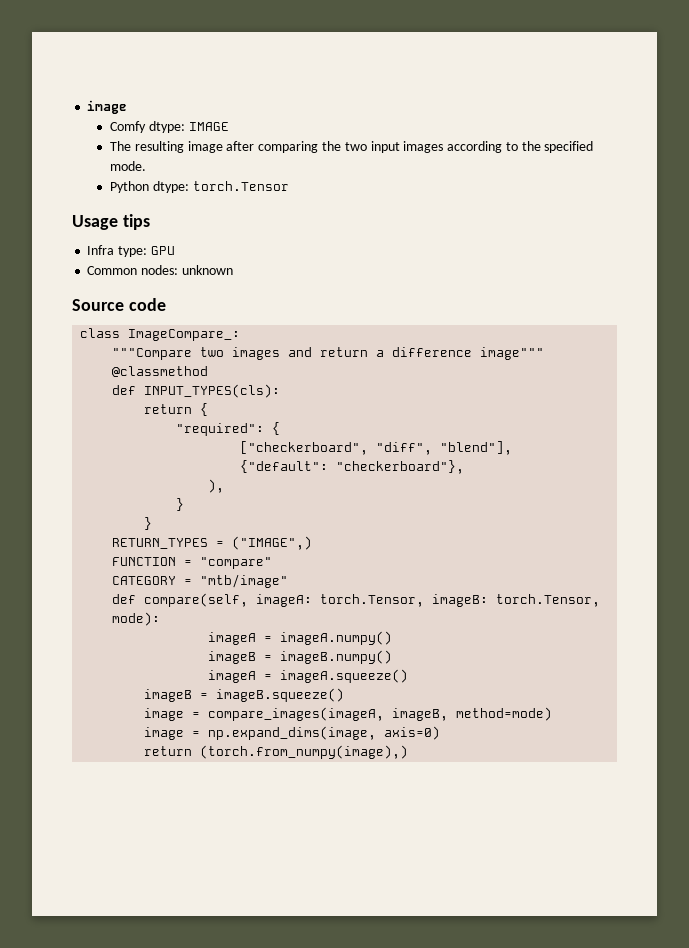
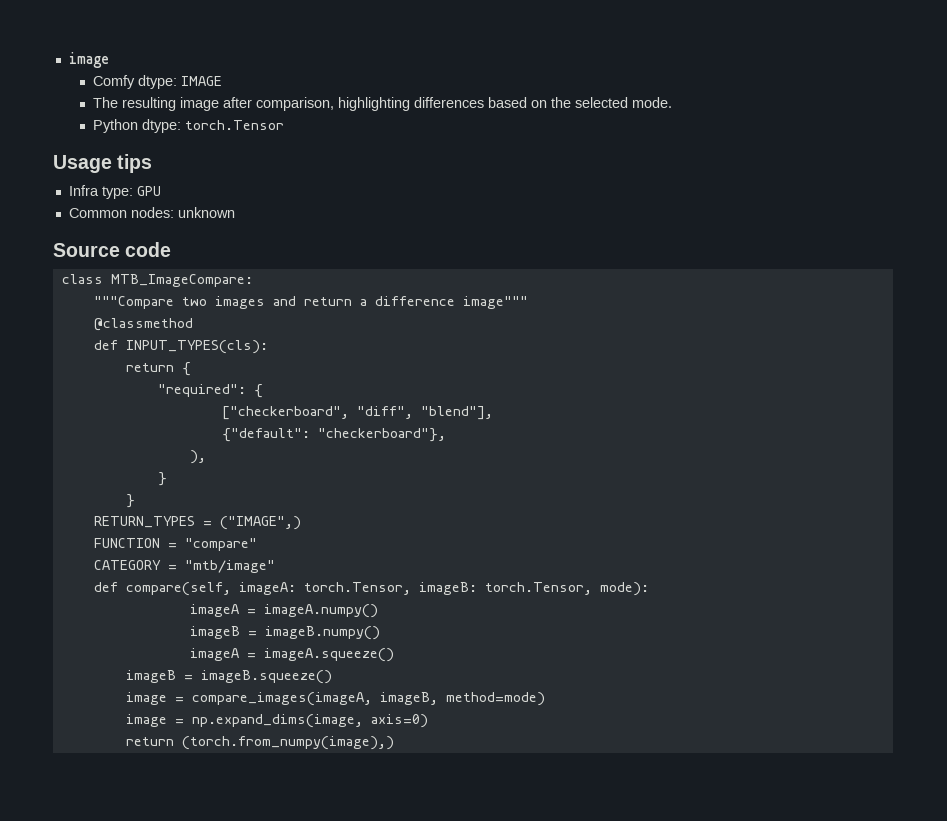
[258,141,594,153] comparing the two input images according to the specified -> [255,97,628,111] comparison, highlighting differences based on the selected
[128,329,241,341] ImageCompare_: -> [110,274,253,287] MTB_ImageCompare:

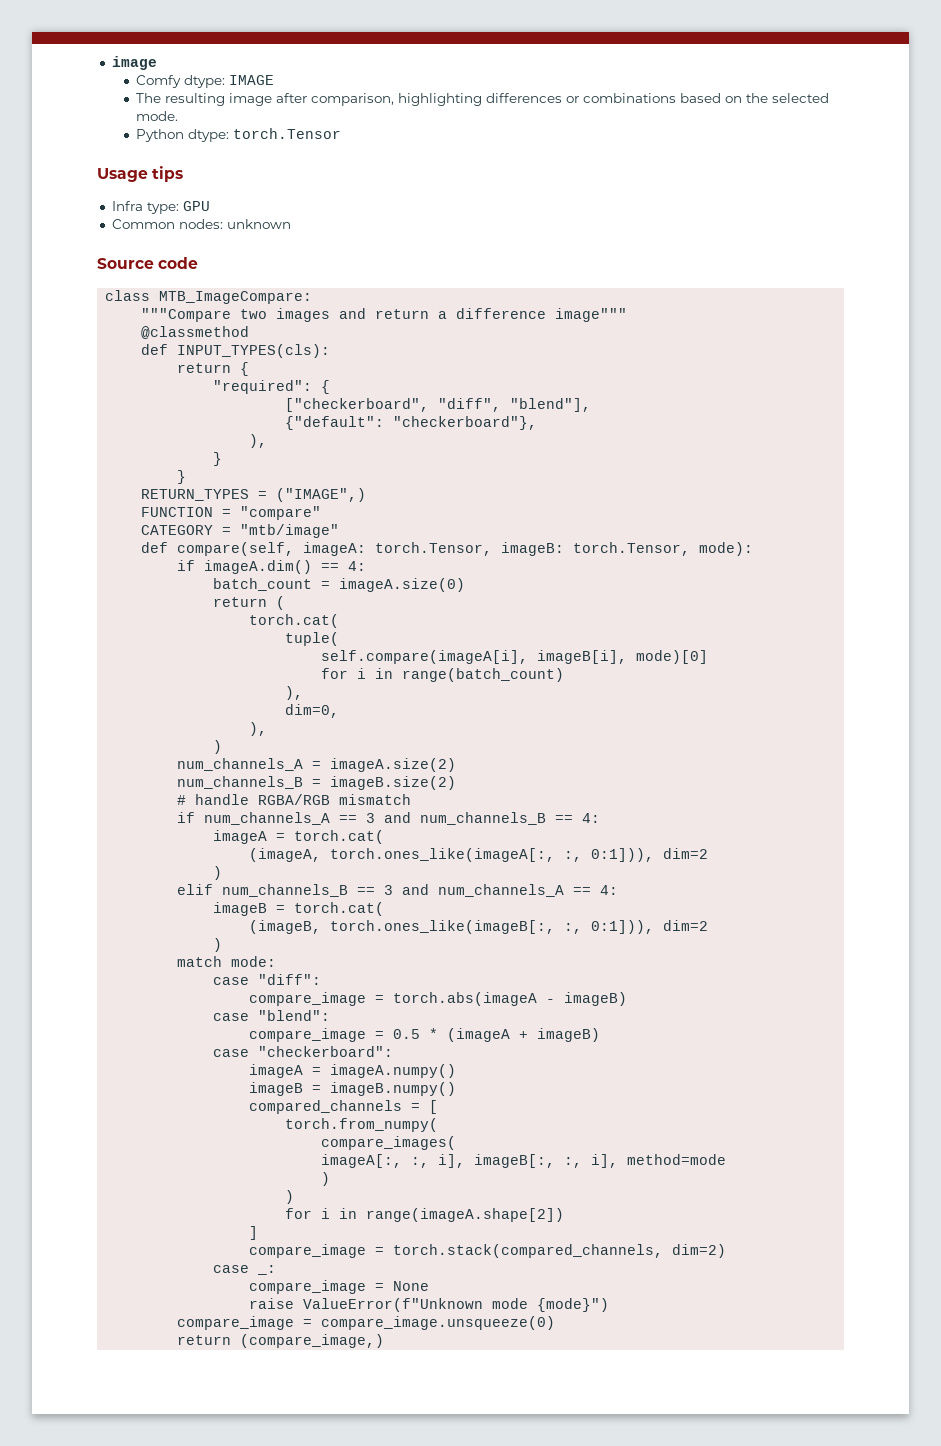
(484, 102) none -> [566,93,677,103] or combinations
(649, 589) none -> [177,560,367,574] [213,578,466,592] [213,596,286,610] [249,614,340,628] [285,632,340,646] [321,650,709,664] [321,668,565,682] [285,686,304,700] [285,704,340,718] [249,722,268,736] [213,740,223,754] [177,758,457,772] [177,776,457,790] [177,794,412,805] [177,812,601,825] [213,830,385,844] [249,848,709,862] [213,866,223,880] [177,884,619,897] [213,902,385,916] [249,920,709,934] [213,938,223,952] [177,956,277,967] [213,974,322,985] [249,992,628,1006] [213,1010,331,1021] [249,1028,601,1042] [213,1046,394,1057] // if imageA.dim() == 4: // batch_count = imageA.size(0) // return ( // torch.cat( // tuple( // self.compare(imageA[i], imageB[i], mode)[0] // for i in range(batch_count) // ), // dim=0, // ), // ) // num_channels_A = imageA.size(2) // num_channels_B = imageB.size(2) // # handle RGBA/RGB mismatch // if num_channels_A == 3 and num_channels_B == 4: // imageA = torch.cat( // (imageA, torch.ones_like(imageA[:, :, 0:1])), dim=2 // ) // elif num_channels_B == 3 and num_channels_A == 4: // imageB = torch.cat( // (imageB, torch.ones_like(imageB[:, :, 0:1])), dim=2 // ) // match mode: // case "diff": // compare_image = torch.abs(imageA - imageB) // case "blend": // compare_image = 0.5 * (imageA + imageB) // case "checkerboard":
[189,648,394,662] [125,670,332,684] [125,692,545,706] [125,714,428,728] [125,736,394,750] imageA = imageA.squeeze() // imageB = imageB.squeeze() // image = compare_images(imageA, imageB, method=mode) // image = np.expand_dims(image, axis=0) // return (torch.from_numpy(image),) -> [249,1100,439,1114] [285,1118,439,1132] [321,1136,457,1150] [321,1154,727,1168] [321,1172,331,1186] [285,1190,295,1204] [285,1208,565,1222] [249,1226,259,1240] [249,1244,727,1258] [213,1265,277,1275] [249,1280,430,1294] [249,1298,610,1312] [177,1316,556,1330] [177,1334,385,1348] compared_channels = [ // torch.from_numpy( // compare_images( // imageA[:, :, i], imageB[:, :, i], method=mode // ) // ) // for i in range(imageA.shape[2]) // ] // compare_image = torch.stack(compared_channels, dim=2) // case _: // compare_image = None // raise ValueError(f"Unknown mode {mode}") // compare_image = compare_image.unsqueeze(0) // return (compare_image,)

